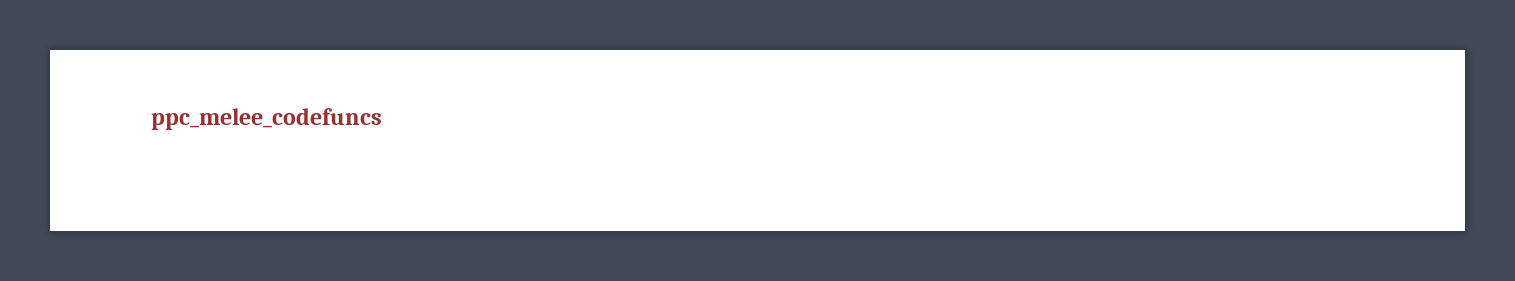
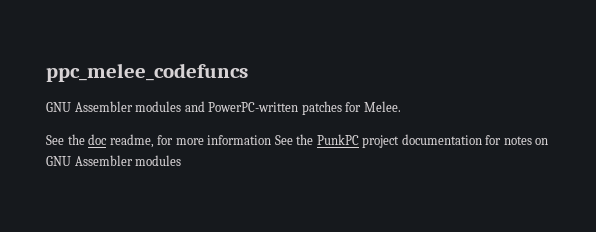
(382, 119) none -> [46,101,401,115] [46,134,549,148] [46,155,182,166] // GNU Assembler modules and PowerPC-written patches for Melee. // See the doc readme, for more information See the PunkPC project documentation for notes on GNU Assembler modules

